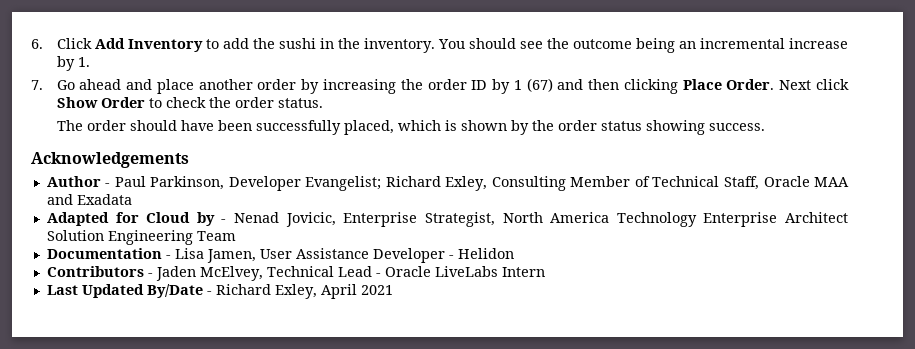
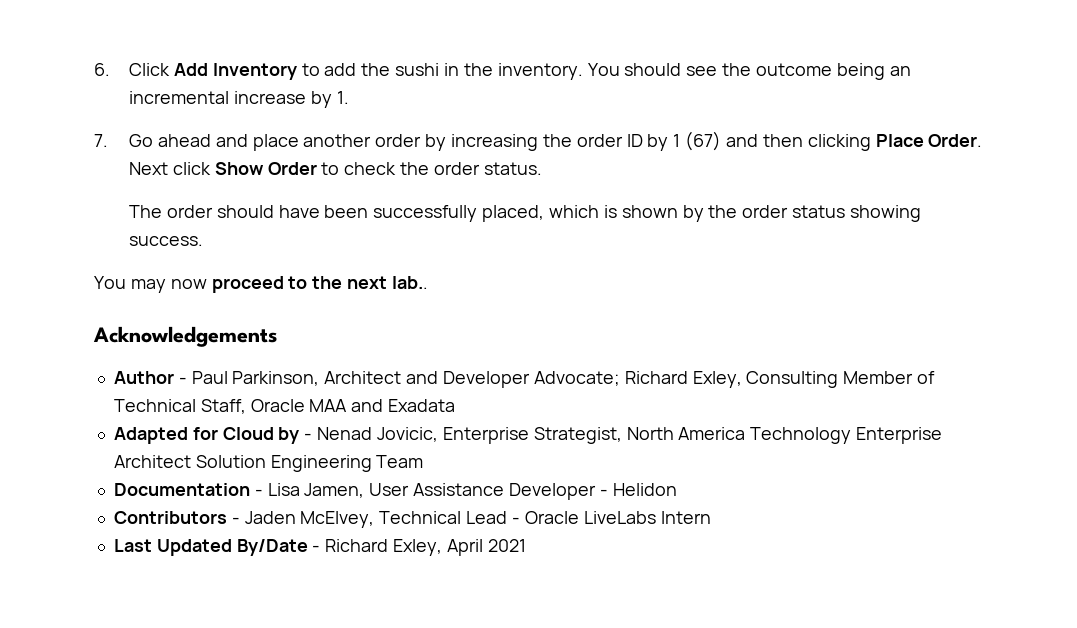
(765, 127) none -> [94,276,429,293] // You may now proceed to the next lab..
[228,176,382,191] Developer Evangelist; -> [324,371,620,388] Architect and Developer Advocate;

